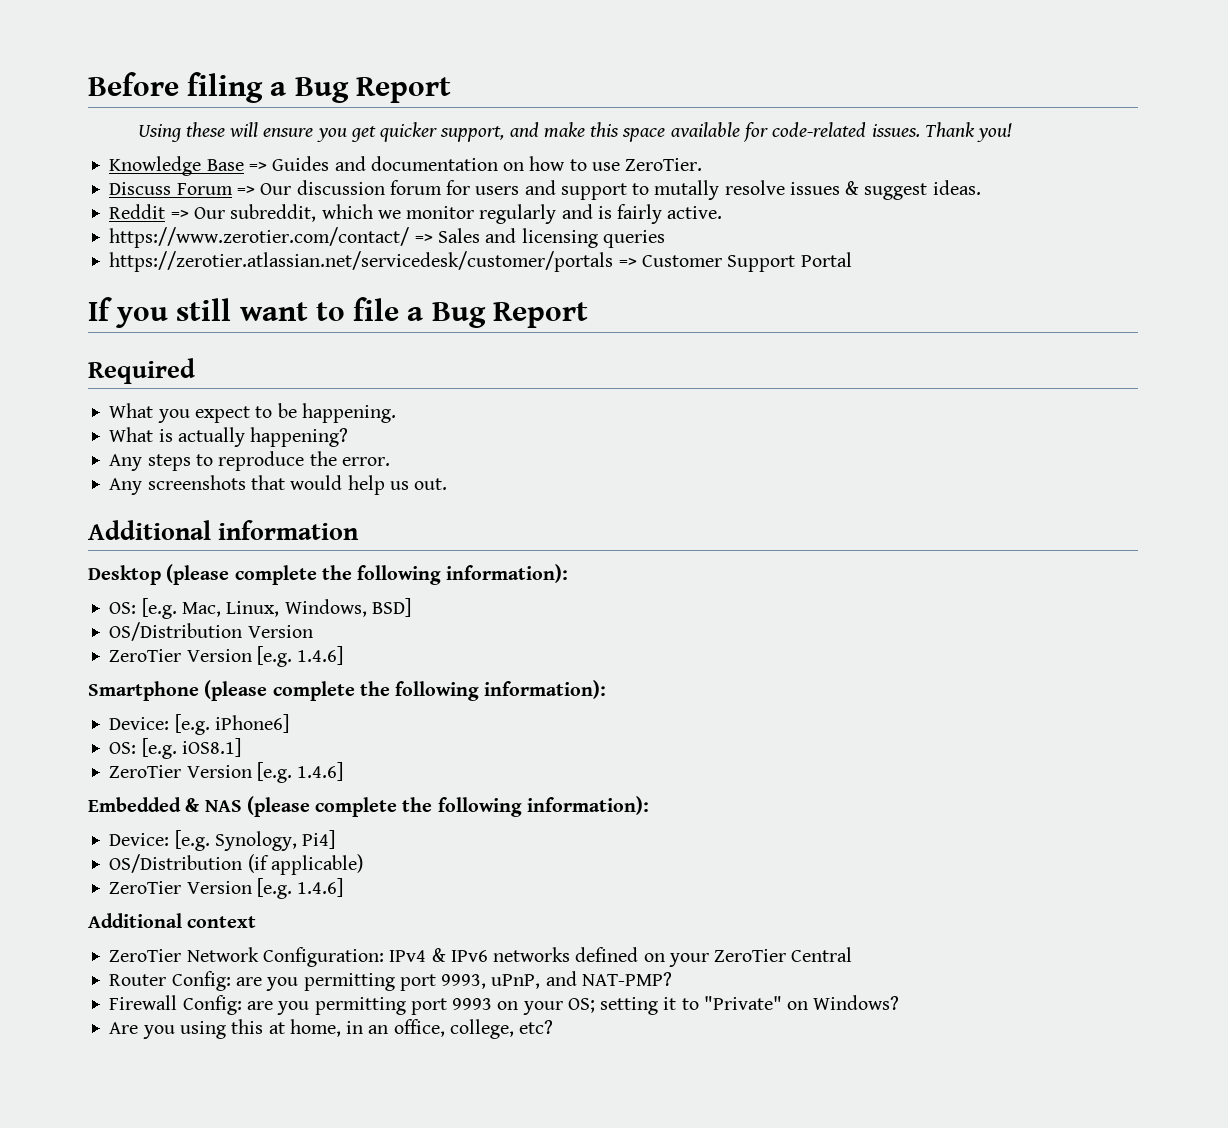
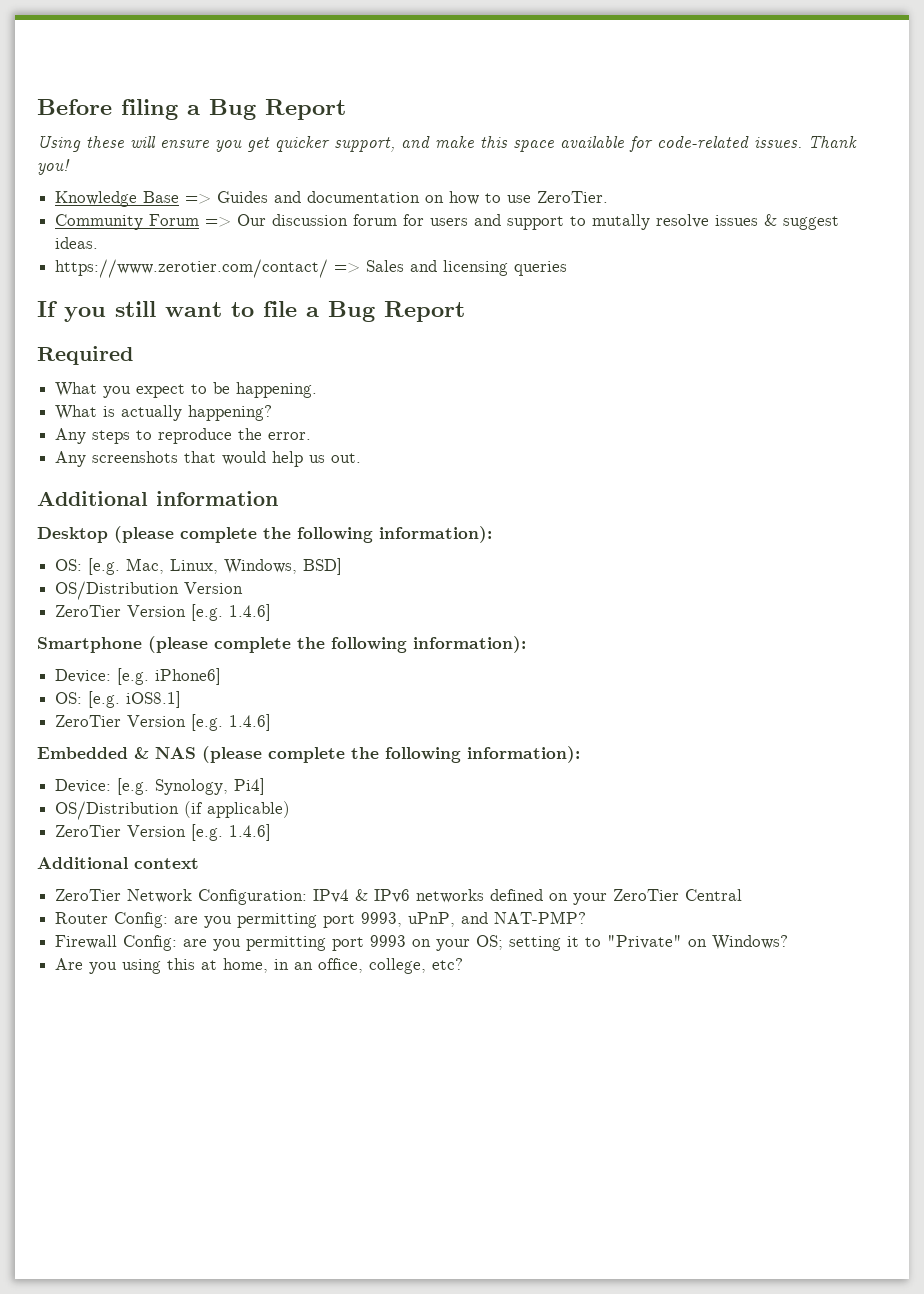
[109,182,172,195] Discuss -> [55,214,144,230] Community
[109,204,723,224] // Reddit => Our subreddit, which we monitor regularly and is fairly active. -> (99, 243) none
[109,251,852,272] // https://zerotier.atlassian.net/servicedesk/customer/portals => Customer Support Portal -> (568, 268) none

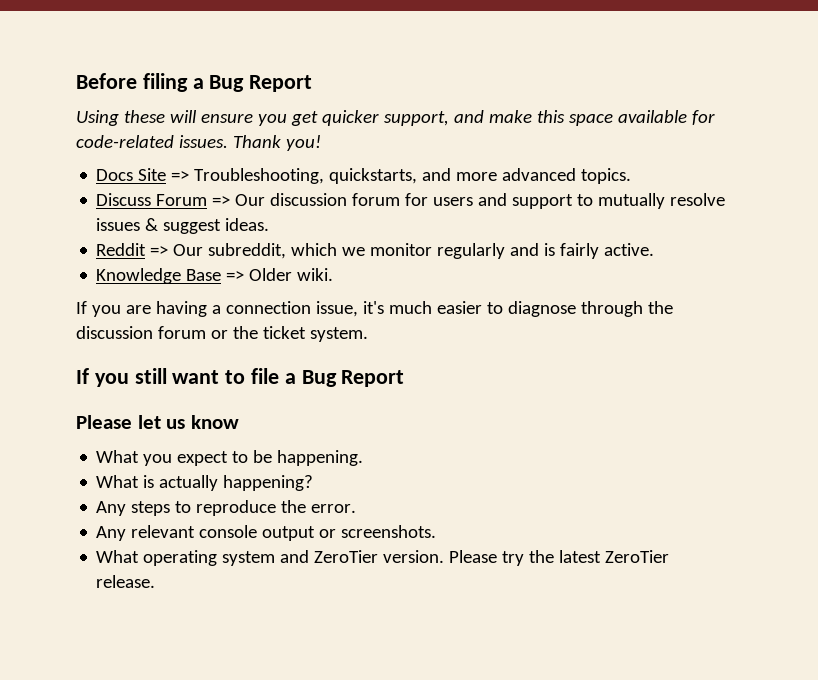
[55,191,609,207] [55,214,144,230] Knowledge Base => Guides and documentation on how to use ZeroTier. // Community -> [96,168,632,184] [96,193,152,206] Docs Site => Troubleshooting, quickstarts, and more advanced topics. // Discuss
[592,214,651,230] mutally -> [598,193,666,209] mutually
[55,259,568,278] https://www.zerotier.com/contact/ => Sales and licensing queries -> [96,243,655,259] [96,268,334,284] [76,301,673,317] [76,326,368,342] Reddit => Our subreddit, which we monitor regularly and is fairly active. // Knowledge Base => Older wiki. // If you are having a connection issue, it's much easier to diagnose through the discussion forum or the ticket system.
[37,346,133,365] Required -> [76,415,239,429] Please let us know
[92,451,362,467] [37,491,278,506] [37,526,492,543] [55,558,343,575] [55,581,244,600] [55,604,272,621] [37,636,526,653] [55,668,222,685] [55,691,182,708] [55,714,272,731] [37,746,580,763] [55,778,266,795] [55,801,291,820] [55,824,272,841] [37,857,199,869] [55,889,743,905] [55,911,587,928] [55,935,789,951] [55,958,464,974] screenshots that would help us out. // Additional information // Desktop (please complete the following information): // OS: [e.g. Mac, Linux, Windows, BSD] // OS/Distribution Version // ZeroTier Version [e.g. 1.4.6] // Smartphone (please complete the following information): // Device: [e.g. iPhone6] // OS: [e.g. iOS8.1] // ZeroTier Version [e.g. 1.4.6] // Embedded & NAS (please complete the following information): // Device: [e.g. Synology, Pi4] // OS/Distribution (if applicable) // ZeroTier Version [e.g. 1.4.6] // Additional context // ZeroTier Network Configuration: IPv4 & IPv6 networks defined on your ZeroTier Central // Router Config: are you permitting port 9993, uPnP, and NAT-PMP? // Firewall Config: are you permitting port 9993 on your OS; setting it to "Private" on Windows? // Are you using this at home, in an office, college, etc? -> [131,525,437,541] [96,550,670,566] [96,575,156,588] relevant console output or screenshots. // What operating system and ZeroTier version. Please try the latest ZeroTier release.

